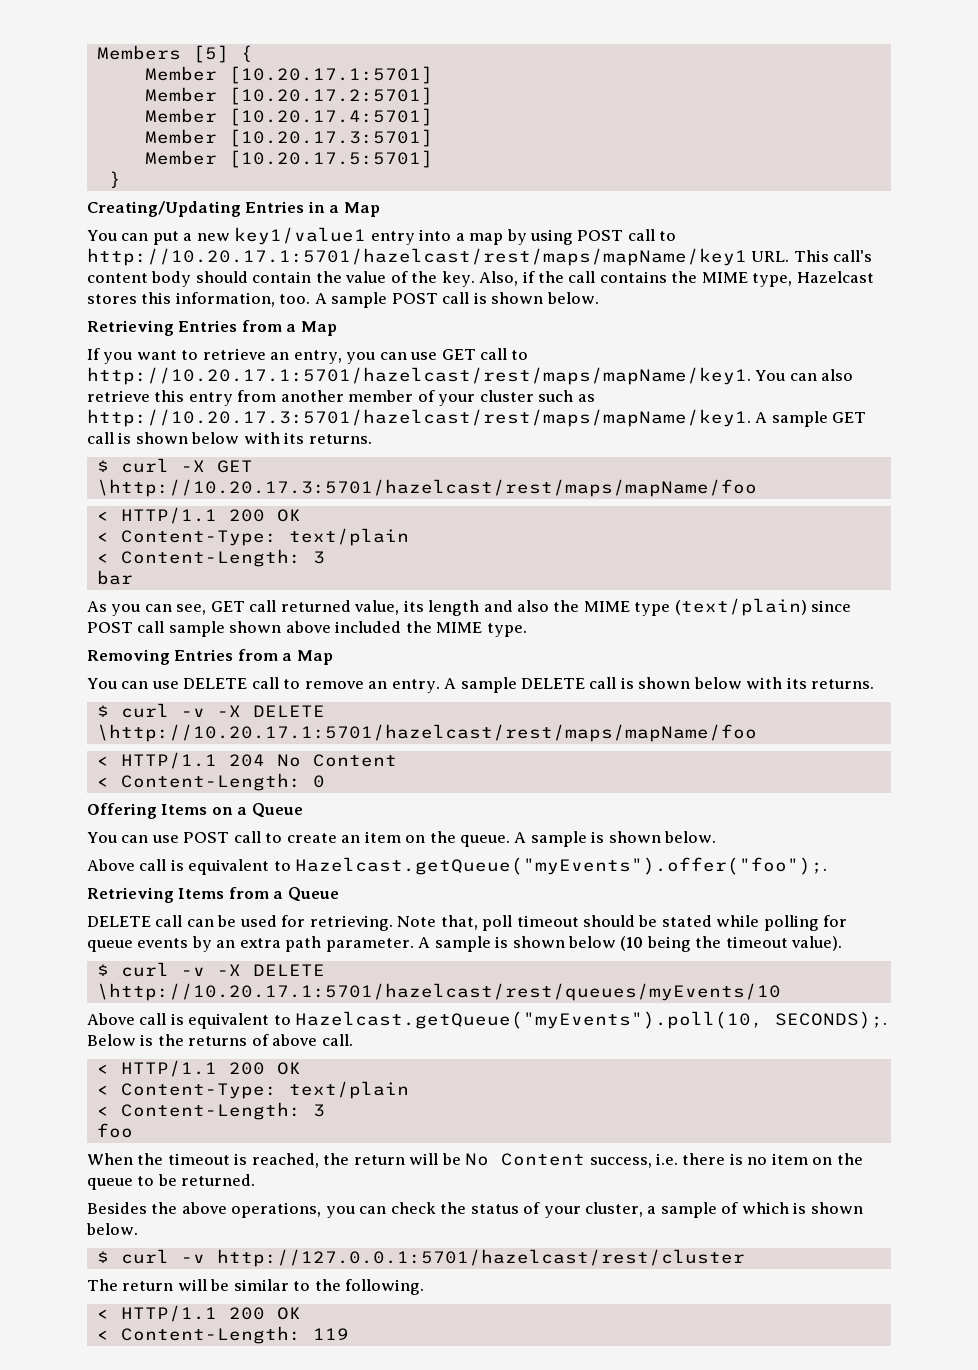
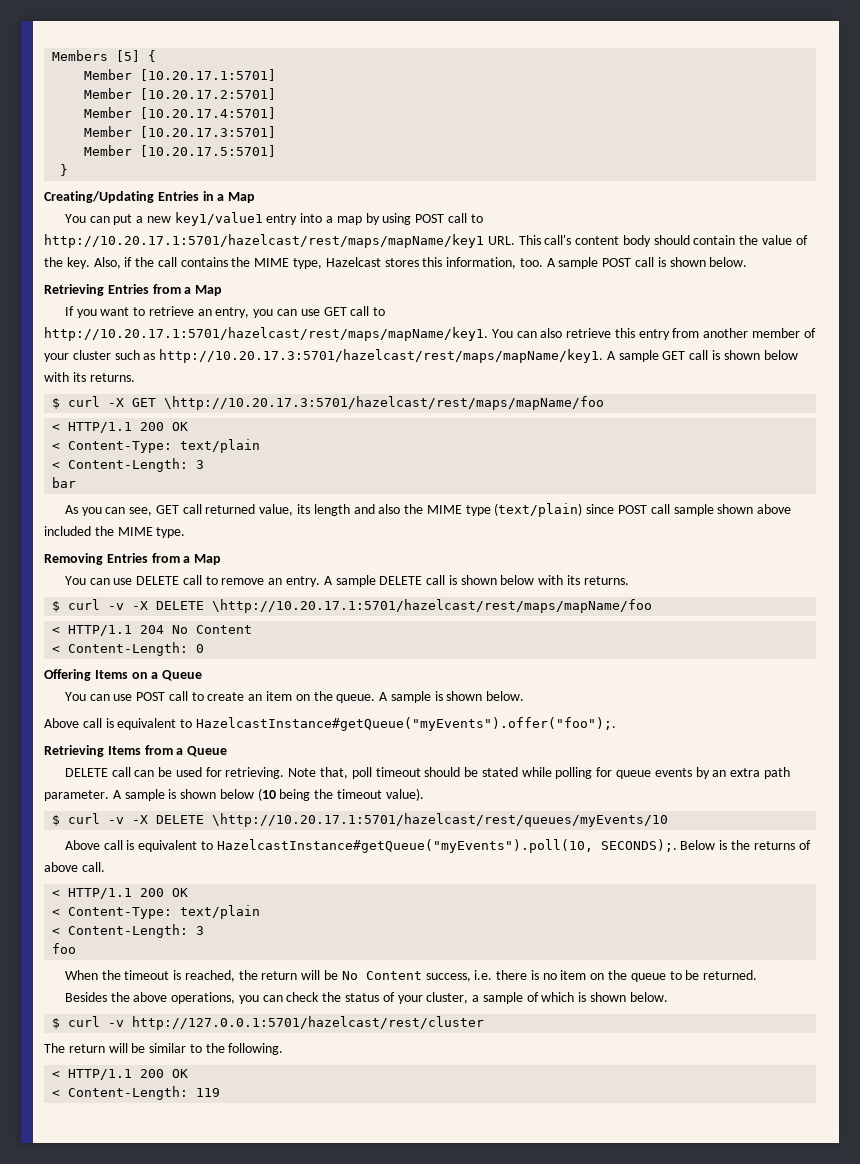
[295,857,828,875] Hazelcast.getQueue("myEvents").offer("foo");. -> [195,717,616,731] HazelcastInstance#getQueue("myEvents").offer("foo");.
[295,1011,764,1029] Hazelcast.getQueue("myEvents").poll(10, -> [216,839,593,853] HazelcastInstance#getQueue("myEvents").poll(10,

